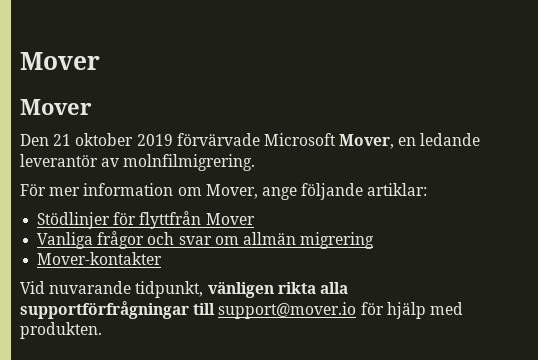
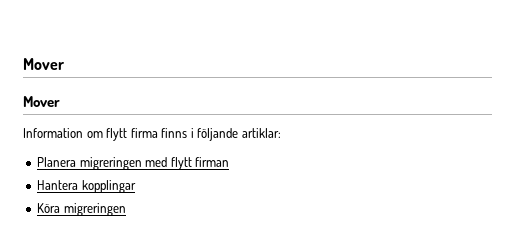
[20,133,481,149] [20,154,256,171] [20,183,428,200] [37,211,255,229] [37,231,375,249] [37,252,163,265] [20,281,348,298] [20,301,463,319] [20,322,102,339] Den 21 oktober 2019 förvärvade Microsoft Mover, en ledande leverantör av molnfilmigrering. // För mer information om Mover, ange följande artiklar: // Stödlinjer för flyttfrån Mover // Vanliga frågor och svar om allmän migrering // Mover-kontakter // Vid nuvarande tidpunkt, vänligen rikta alla supportförfrågningar till support@mover.io för hjälp med produkten. -> [23,128,281,141] [37,157,230,170] [37,180,136,193] [37,203,126,216] Information om flytt firma finns i följande artiklar: // Planera migreringen med flytt firman // Hantera kopplingar // Köra migreringen

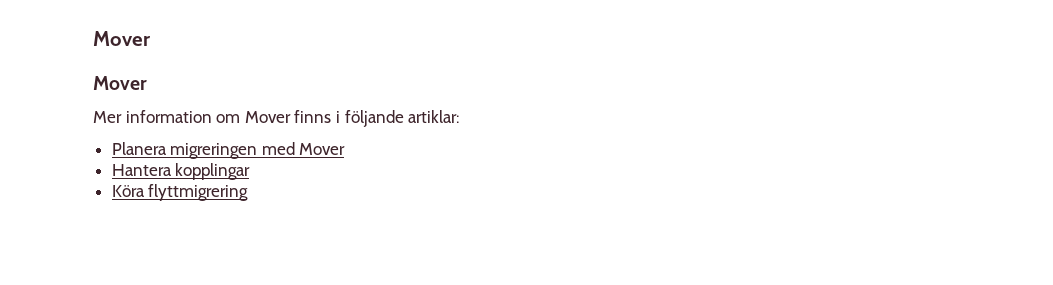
[23,128,158,141] Information om flytt firma -> [93,110,291,123] Mer information om Mover
[170,157,230,170] flytt firman -> [299,143,346,155] Mover
[63,203,126,216] migreringen -> [148,184,249,201] flyttmigrering

